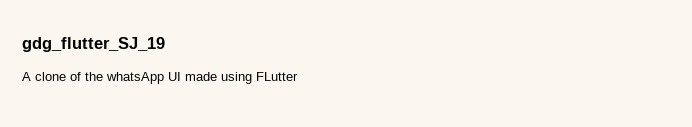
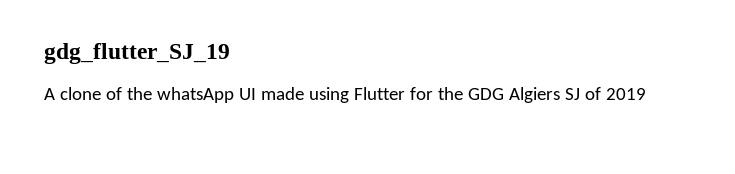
[256,72,298,81] FLutter -> [353,87,646,103] Flutter for the GDG Algiers SJ of 2019

